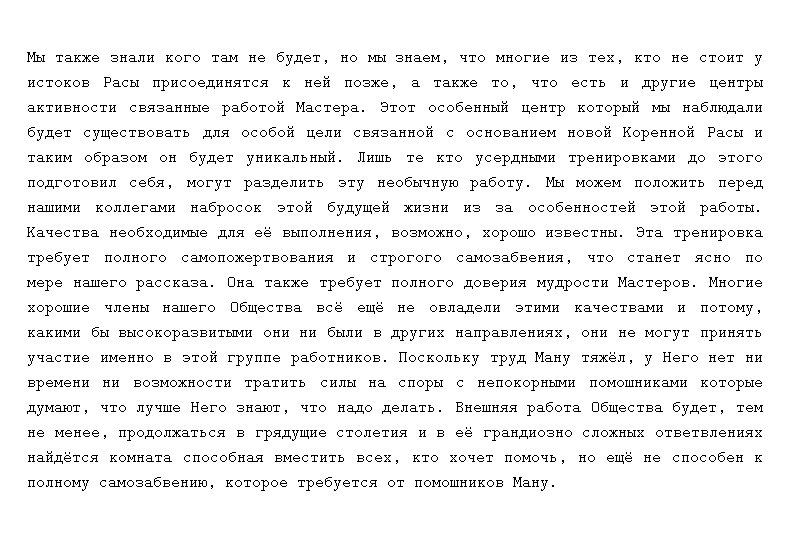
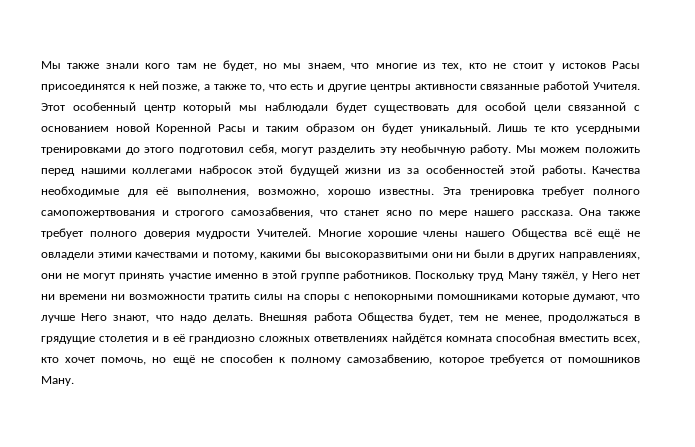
[296,98,369,116] Мастера. -> [593,82,640,90] Учителя.
[618,273,700,291] Мастеров. -> [257,228,311,237] Учителей.

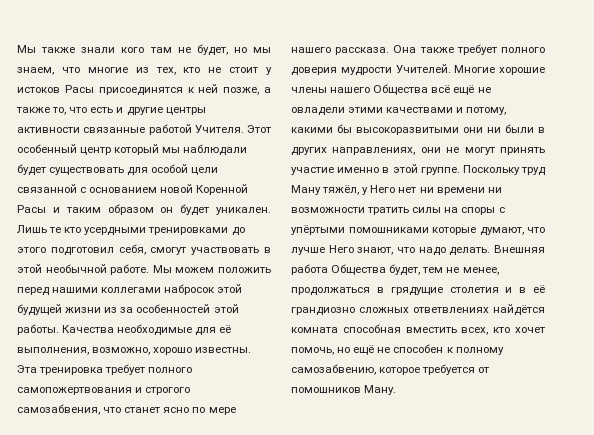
[419,123,491,134] уникальный. -> [216,207,271,215] уникален.
[281,144,512,155] могут разделить эту необычную работу. -> [150,247,271,255] [17,264,150,275] смогут участвовать в этой необычной работе.
[301,270,412,281] группе работников. -> [420,167,460,175] группе.
[354,294,433,302] непокорными -> [291,225,345,235] упёртыми

